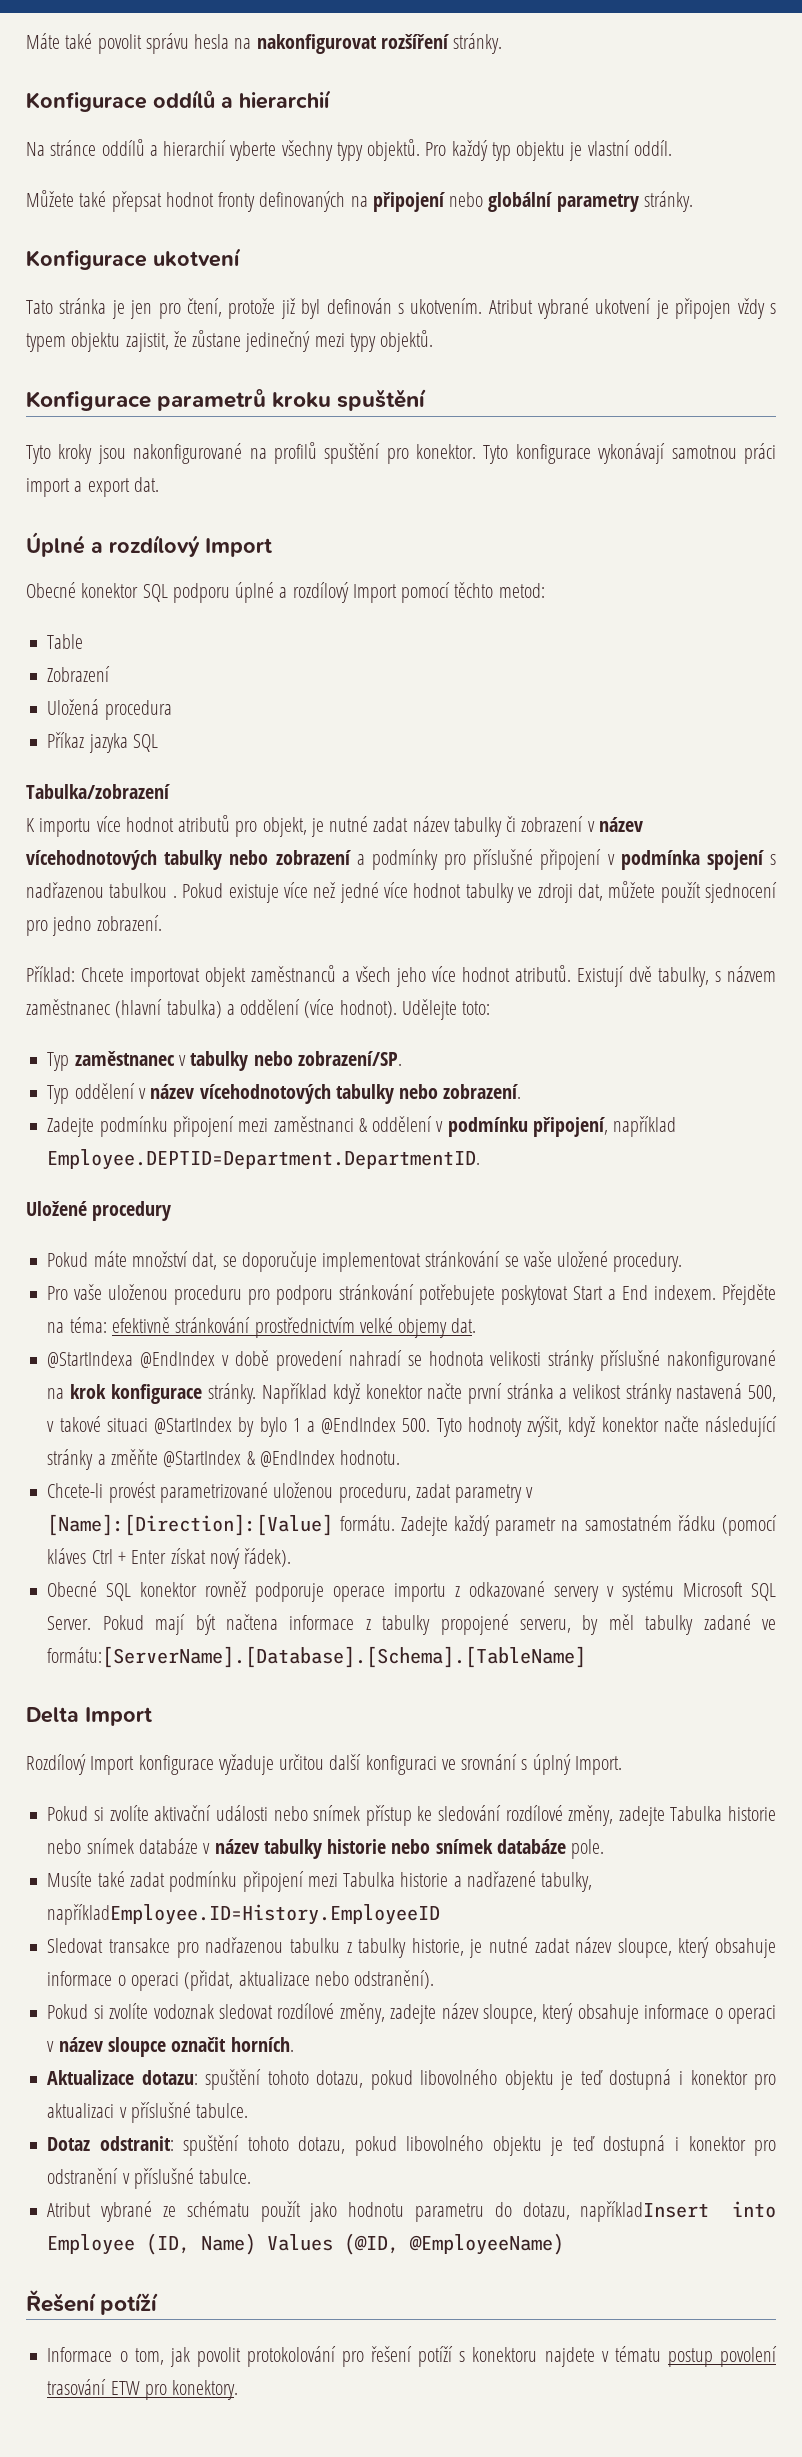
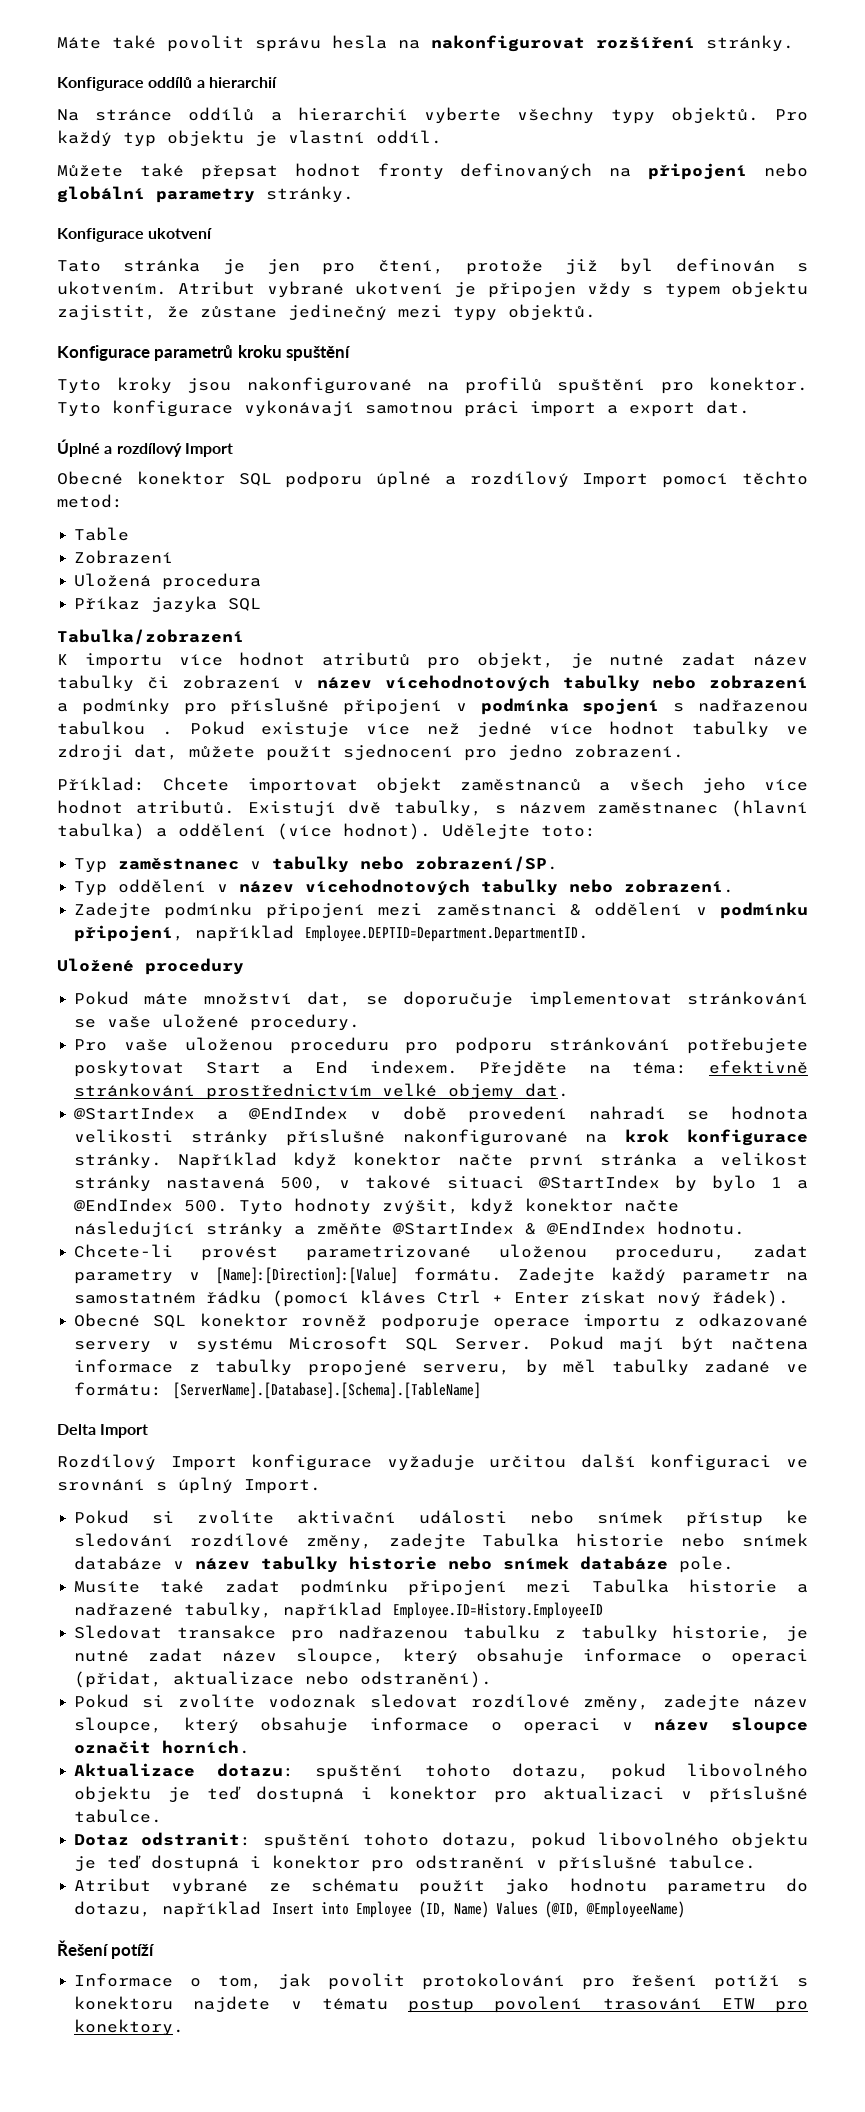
[47,1351,134,1368] @StartIndexa -> [74,1106,228,1120] @StartIndex a
[47,1646,587,1668] formátu:[ServerName].[Database].[Schema].[TableName] -> [74,1382,482,1399] formátu: [ServerName].[Database].[Schema].[TableName]
[47,1904,441,1925] napříkladEmployee.ID=History.EmployeeID -> [283,1602,604,1619] například Employee.ID=History.EmployeeID
[580,2201,710,2222] napříkladInsert -> [162,1901,315,1918] například Insert

